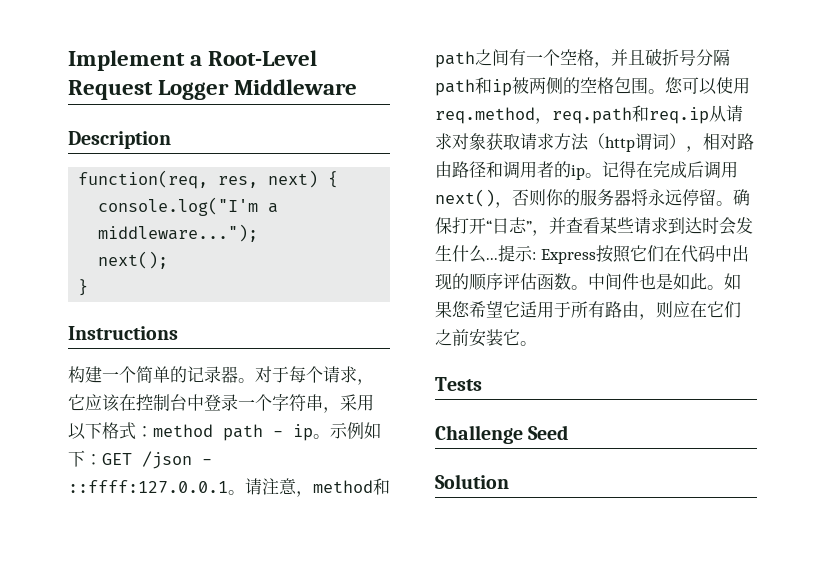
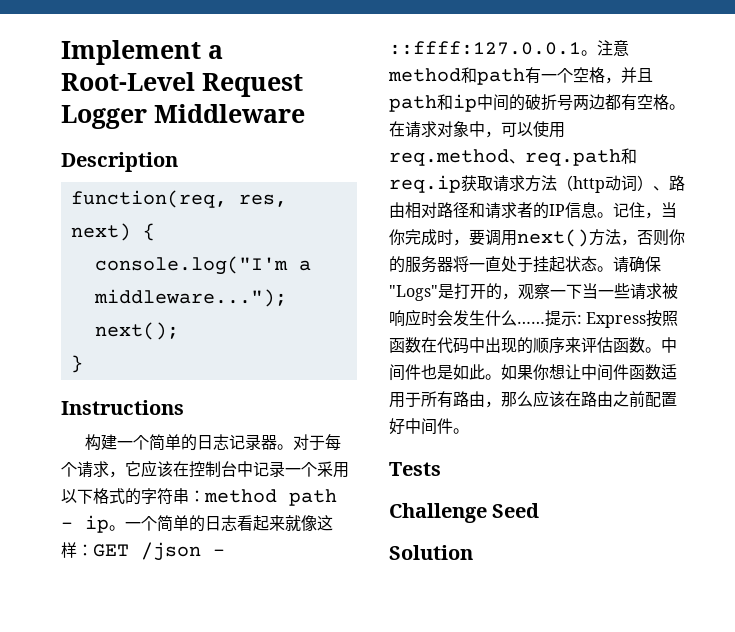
(187, 374) none -> [197,434,230,450] 日志
[204,394,340,413] 登录一个字符串， -> [253,461,317,477] 记录一个
(136, 431) none -> [125,488,189,505] 的字符串
[330,422,381,439] [68,450,85,467] 示例如下 -> [125,515,333,532] [61,542,77,558] 一个简单的日志看起来就像这样
[245,478,313,497] 请注意， -> [597,40,629,56] 注意
[475,49,509,66] 之间 -> (525, 76) none
[645,48,730,66] [435,77,683,96] 破折号分隔path和ip被两侧的空格包围。您 -> [389,94,685,112] [389,121,501,138] path和ip中间的破折号两边都有空格。在请求对象中，
[535,118,552,124] ， -> [509,159,525,164] 、
[709,105,743,122] [435,133,486,150] 从请求对象 -> (461, 184) none
[635,133,754,152] [435,161,704,180] 谓词），相对路由路径和调用者的ip。记得在完成后 -> [605,175,685,191] [389,202,677,219] [389,229,485,246] 动词）、路由相对路径和请求者的IP信息。记住，当你完成时，要
(495, 198) none -> [589,229,621,246] 方法
[648,189,750,206] [435,217,702,236] 永远停留。确保打开“日志”，并查看某些请求到达 -> [469,256,661,273] [389,283,678,301] [389,309,421,327] 一直处于挂起状态。请确保"Logs"是打开的，观察一下当一些请求被响应
[486,258,498,260] ... -> [517,321,545,324] ……
[629,245,664,262] 它们 -> [389,337,421,353] 函数
(503, 281) none -> [565,337,581,353] 来
[452,300,741,320] [435,329,520,347] 您希望它适用于所有路由，则应在它们之前安装它 -> [533,364,677,381] [389,390,677,408] [389,418,453,435] 你想让中间件函数适用于所有路由，那么应该在路由之前配置好中间件

